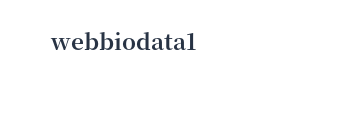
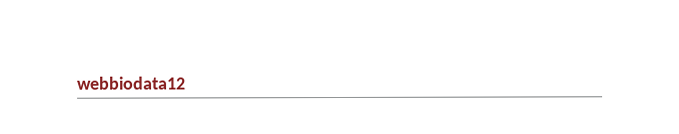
[50,32,196,50] webbiodata1 -> [77,76,186,90] webbiodata12

